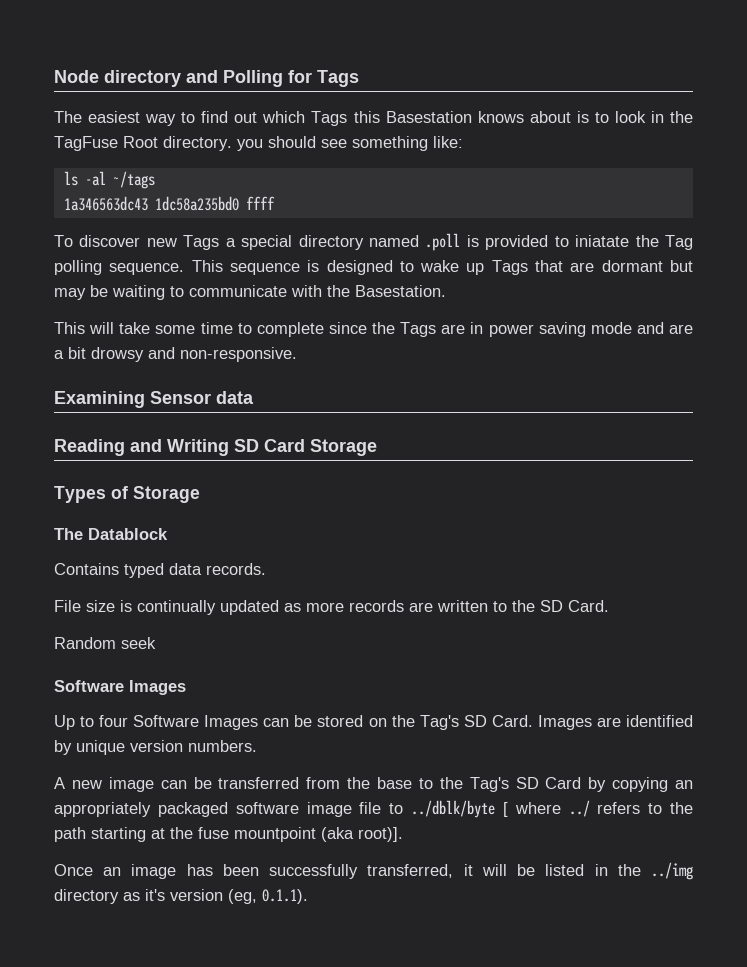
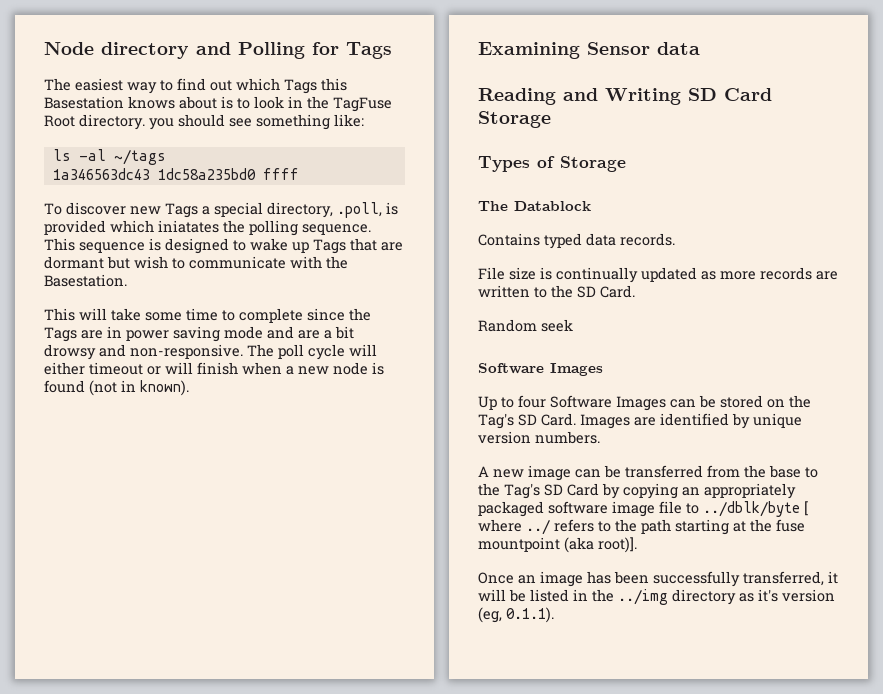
[298,233,694,251] directory named .poll is provided to iniatate the Tag -> [267,202,398,218] [44,220,245,235] directory, .poll, is provided which iniatates the
[54,285,165,300] may be waiting -> [134,256,168,269] wish
(297, 354) none -> [247,344,377,360] [44,362,384,375] [44,380,189,396] The poll cycle will either timeout or will finish when a new node is found (not in known).

